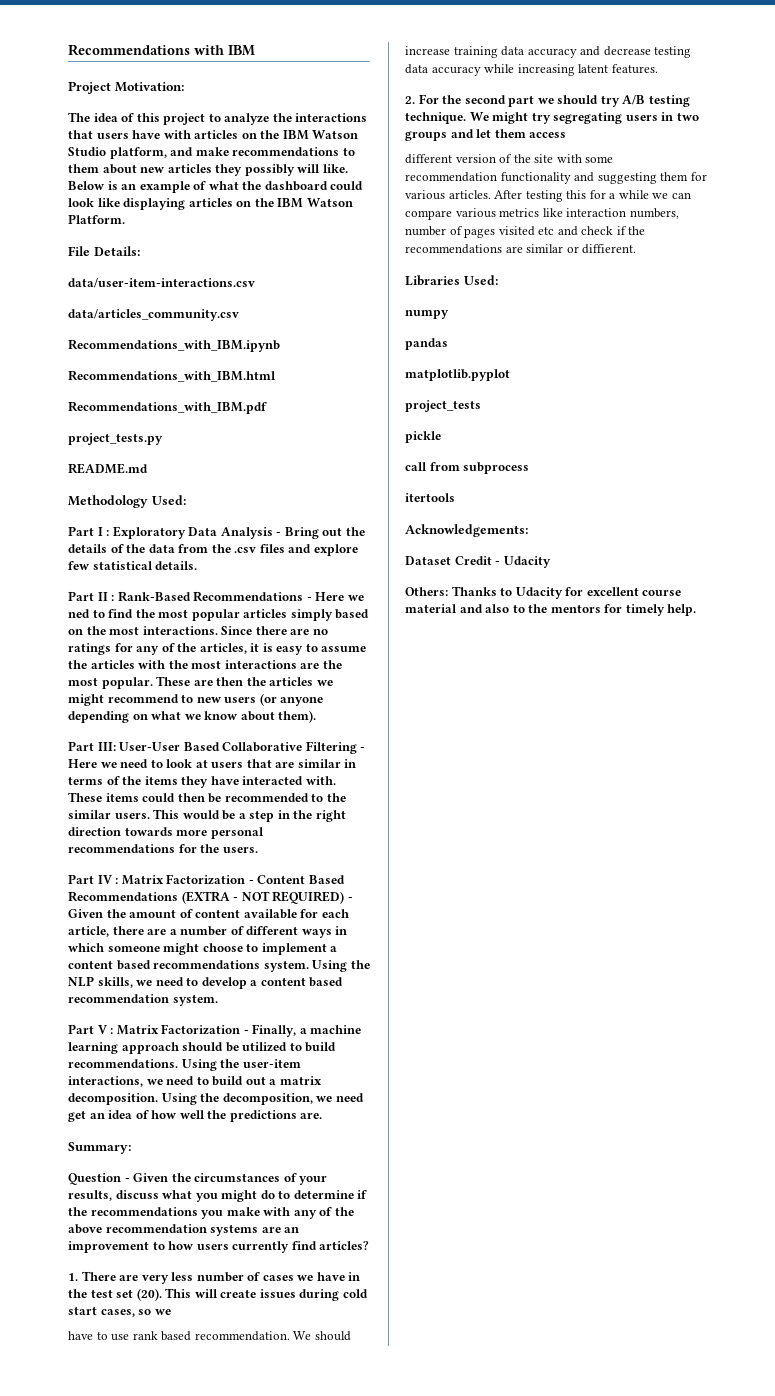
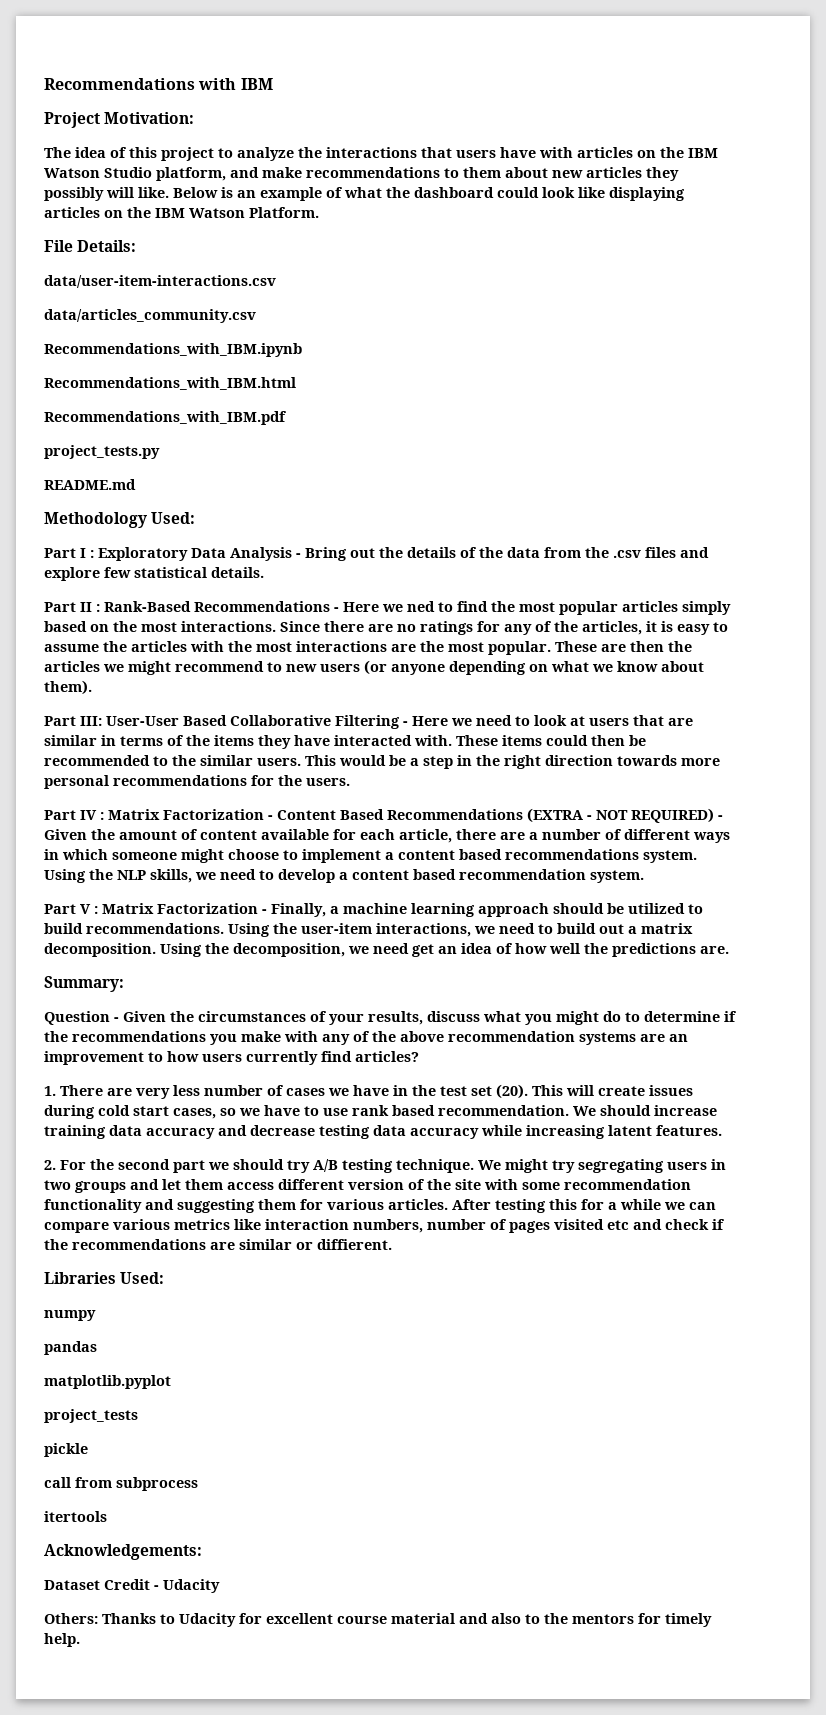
(171, 1312) // -> (260, 1112) none
(567, 135) // -> (274, 1186) none

